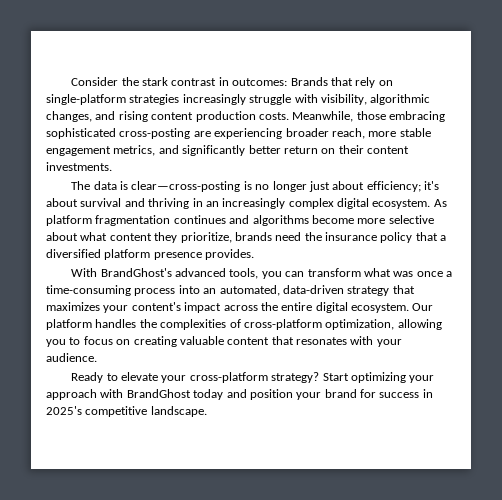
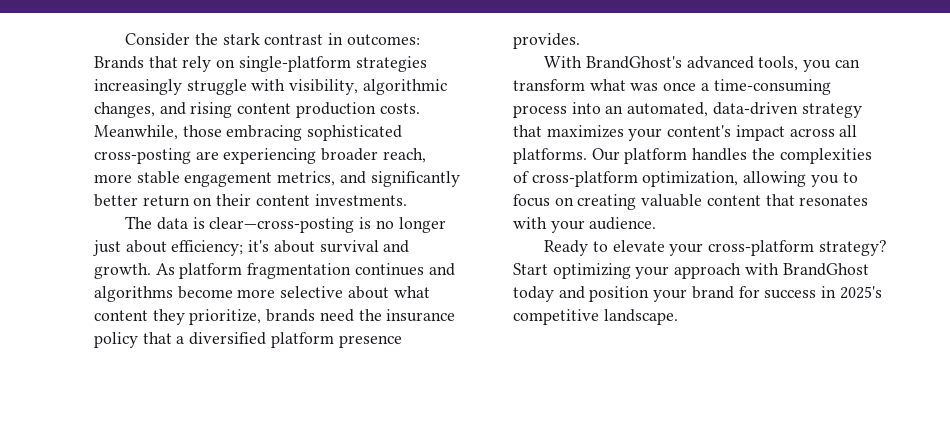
[148,198,431,209] thriving in an increasingly complex digital ecosystem. -> [94,263,151,279] growth.
[260,302,409,313] the entire digital ecosystem. -> [839,125,858,137] [513,148,587,164] all platforms.

